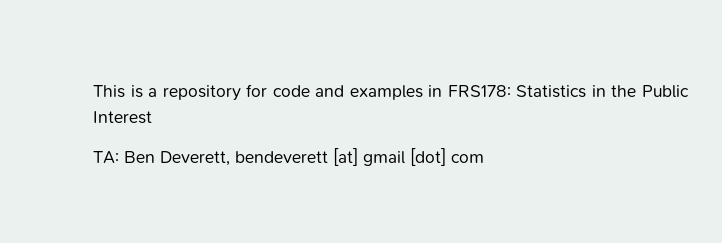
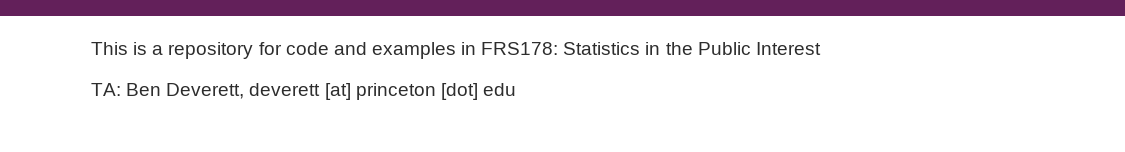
[235,148,484,166] bendeverett [at] gmail [dot] com -> [249,83,516,100] deverett [at] princeton [dot] edu

